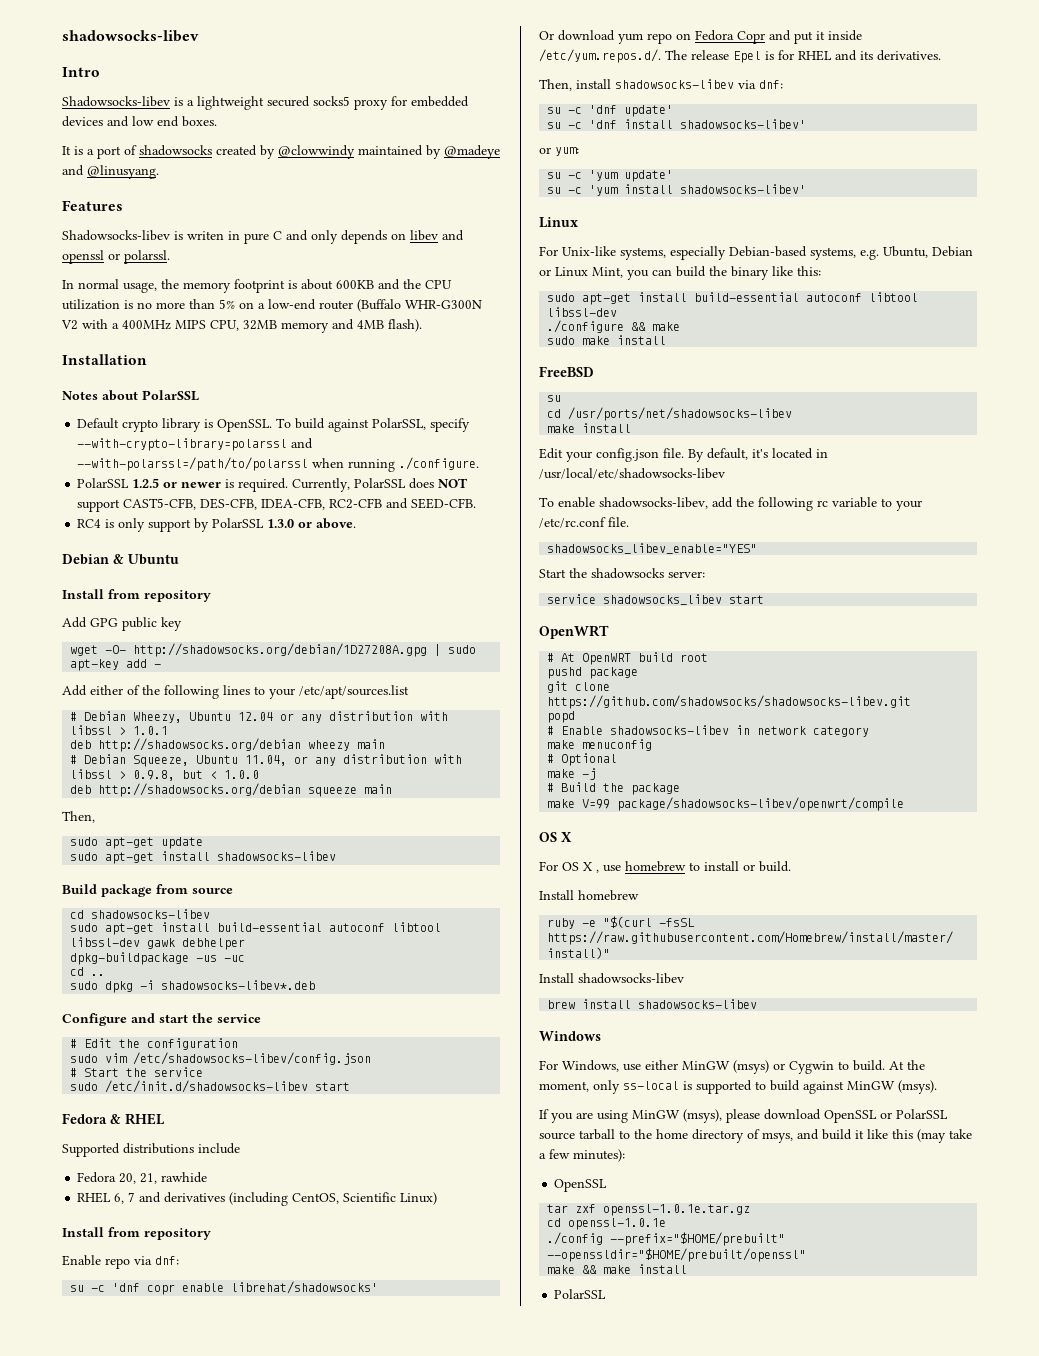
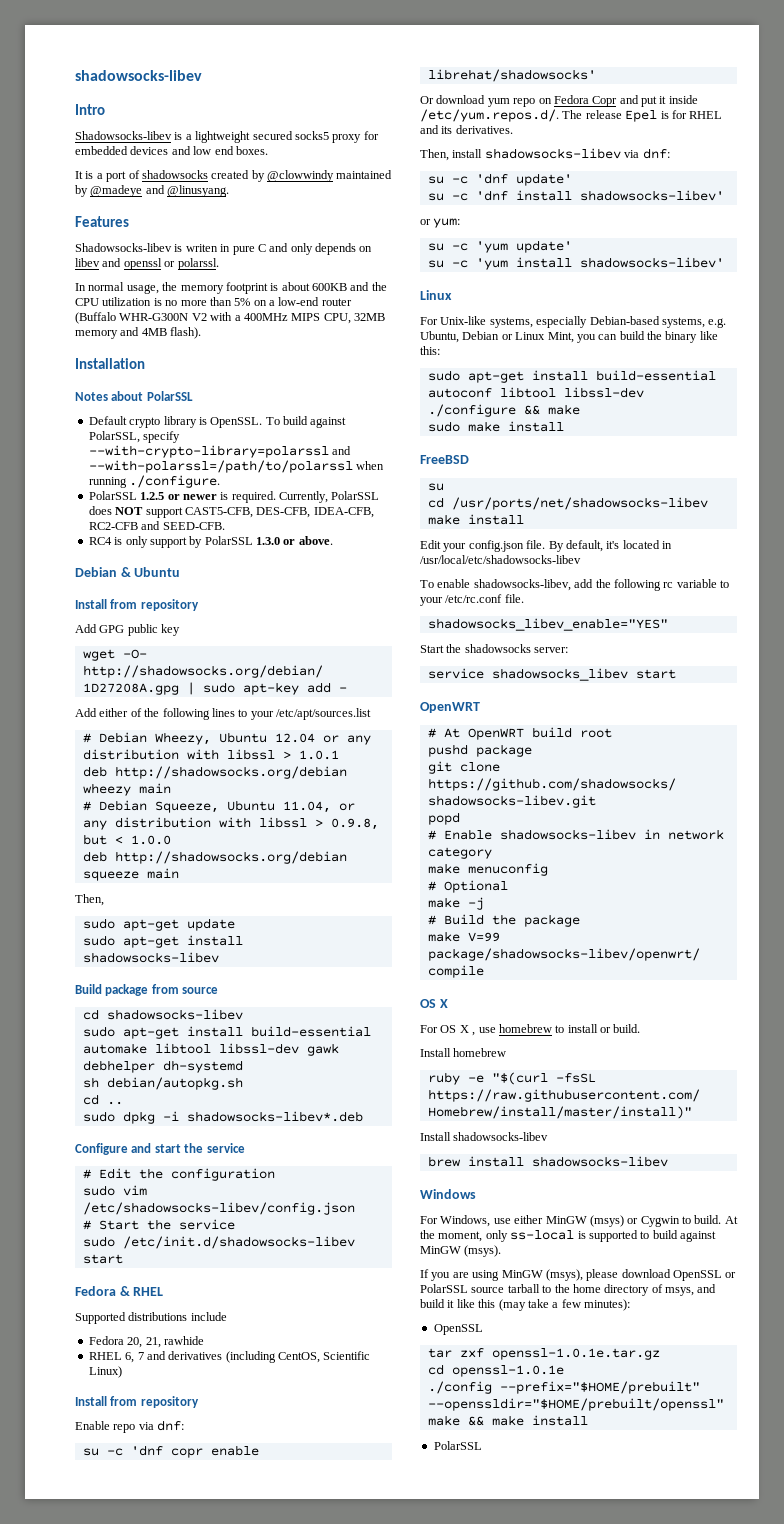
[329,923,386,932] autoconf -> [82,1043,147,1054] automake
[70,952,246,965] // dpkg-buildpackage -us -uc -> [162,1060,243,1073] [82,1077,243,1090] dh-systemd // sh debian/autopkg.sh

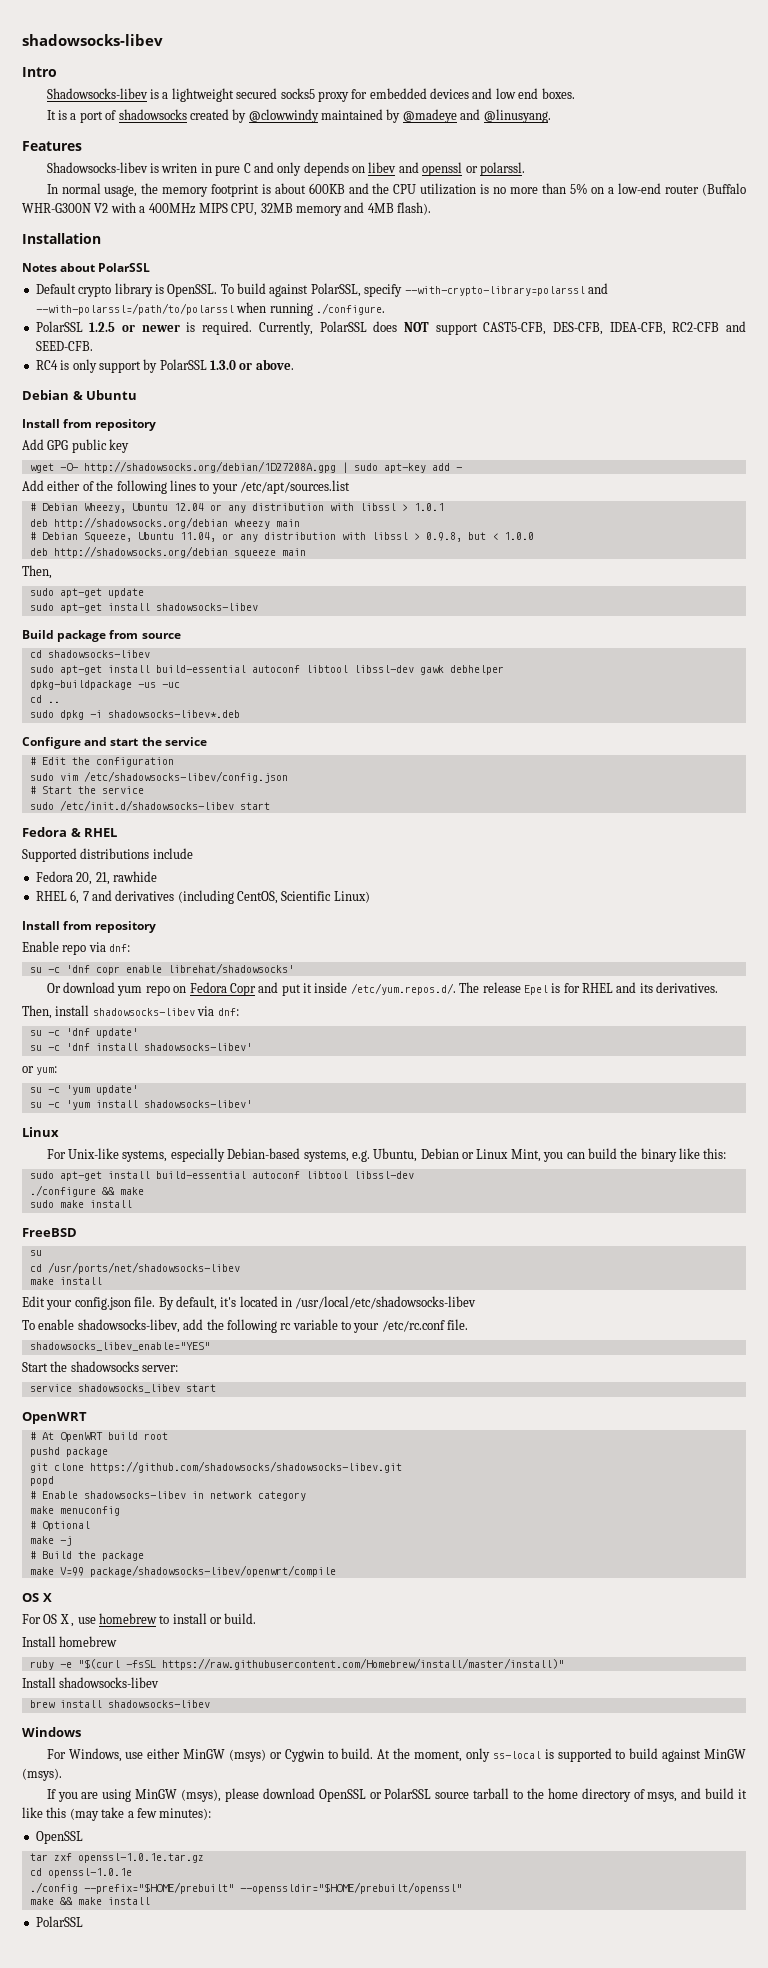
[82,1043,147,1054] automake -> [251,665,300,673] autoconf
[162,1060,243,1073] [82,1077,243,1090] dh-systemd // sh debian/autopkg.sh -> [29,680,180,690] // dpkg-buildpackage -us -uc

